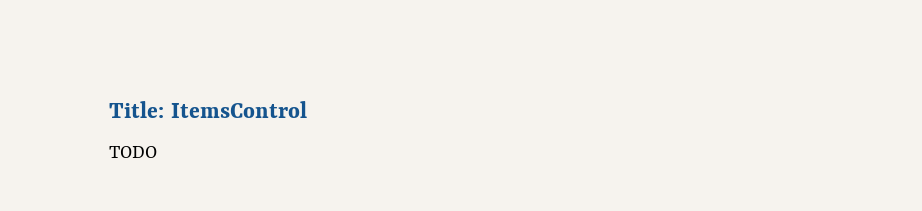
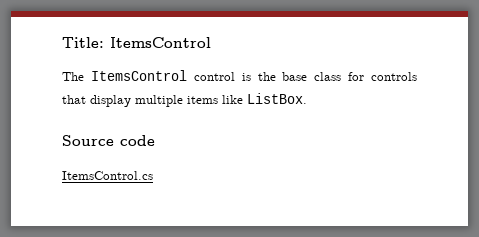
[109,146,157,158] TODO -> [62,70,417,81] [62,93,307,107] [62,135,155,146] [62,171,153,180] The ItemsControl control is the base class for controls that display multiple items like ListBox. // Source code // ItemsControl.cs

